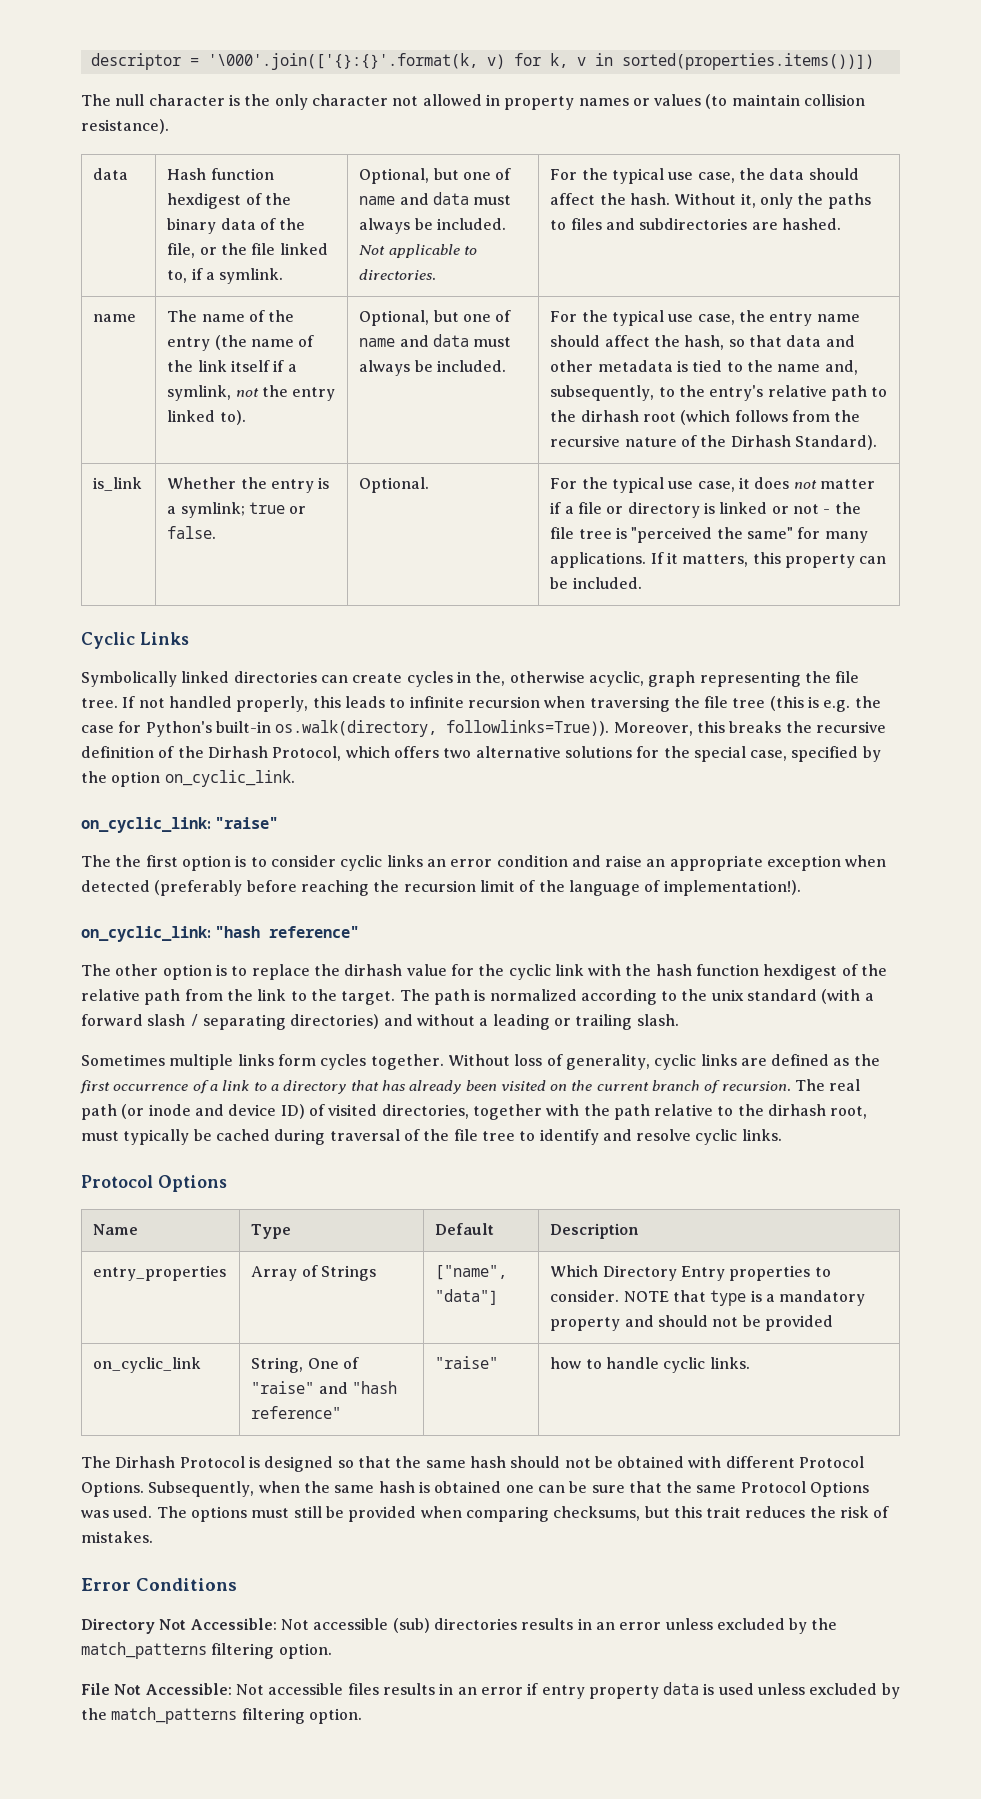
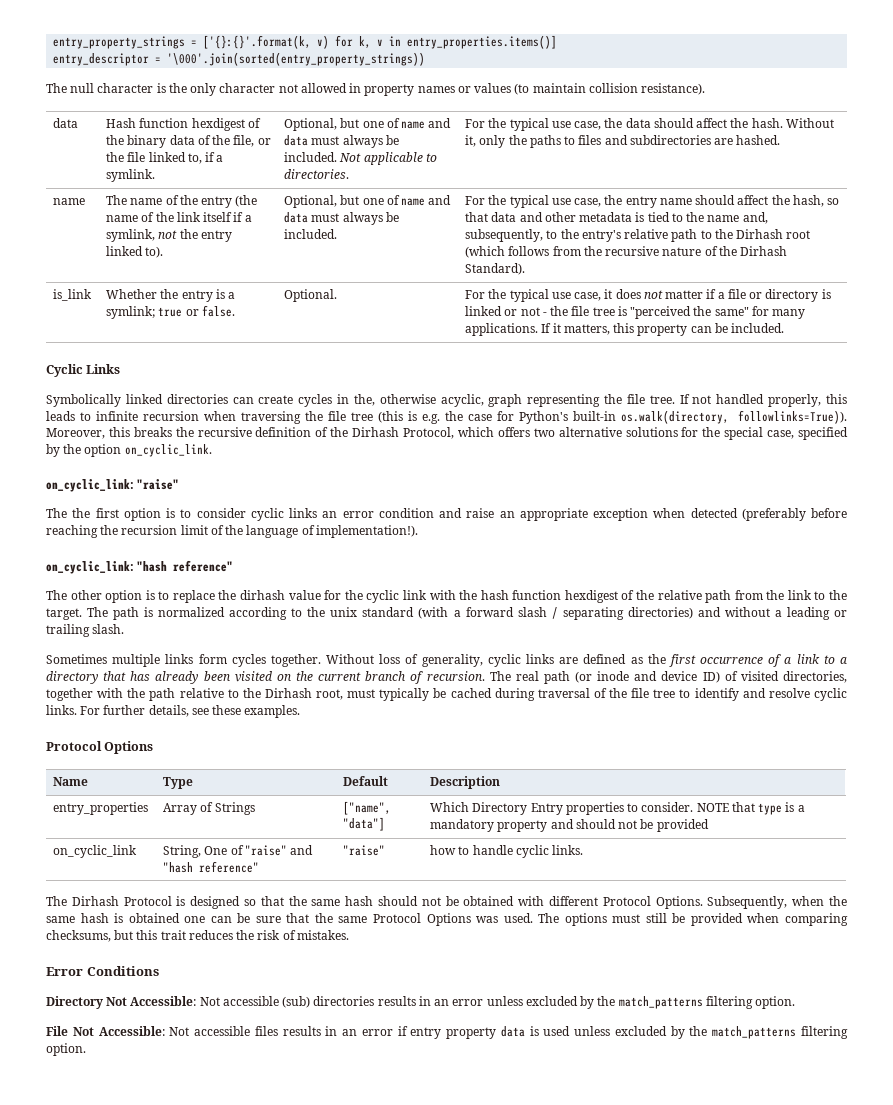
[90,53,478,70] descriptor = '\000'.join(['{}:{}'.format(k, -> [53,35,312,49] entry_property_strings = ['{}:{}'.format(k,
[621,53,874,70] sorted(properties.items())]) -> [407,35,558,49] [53,52,426,66] entry_properties.items()] // entry_descriptor = '\000'.join(sorted(entry_property_strings))
[580,410,639,422] dirhash -> [736,229,784,239] Dirhash
[768,1104,827,1116] dirhash -> [264,688,312,698] Dirhash
(782, 1135) none -> [80,705,301,718] For further details, see these examples.

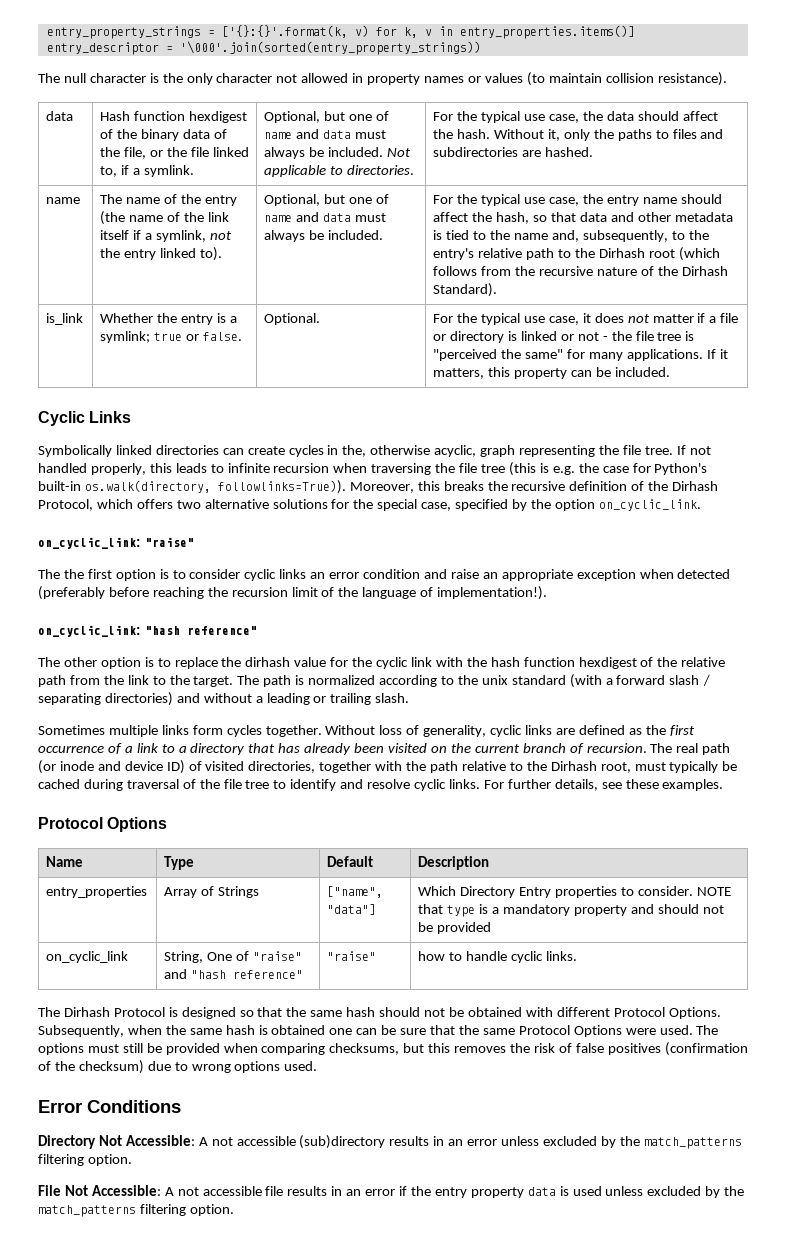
[476,916,499,923] was -> [625,1028,656,1035] were
[160,930,233,940] trait reduces -> [454,1046,507,1053] removes
[296,930,349,940] mistakes. -> [575,1042,748,1056] [38,1060,318,1074] false positives (confirmation of the checksum) due to wrong options used.
[199,996,375,1008] Not accessible (sub) directories -> [198,1135,386,1149] A not accessible (sub)directory
[169,1026,278,1036] Not accessible files -> [164,1186,284,1196] A not accessible file
(408, 1031) none -> [410,1186,431,1196] the

